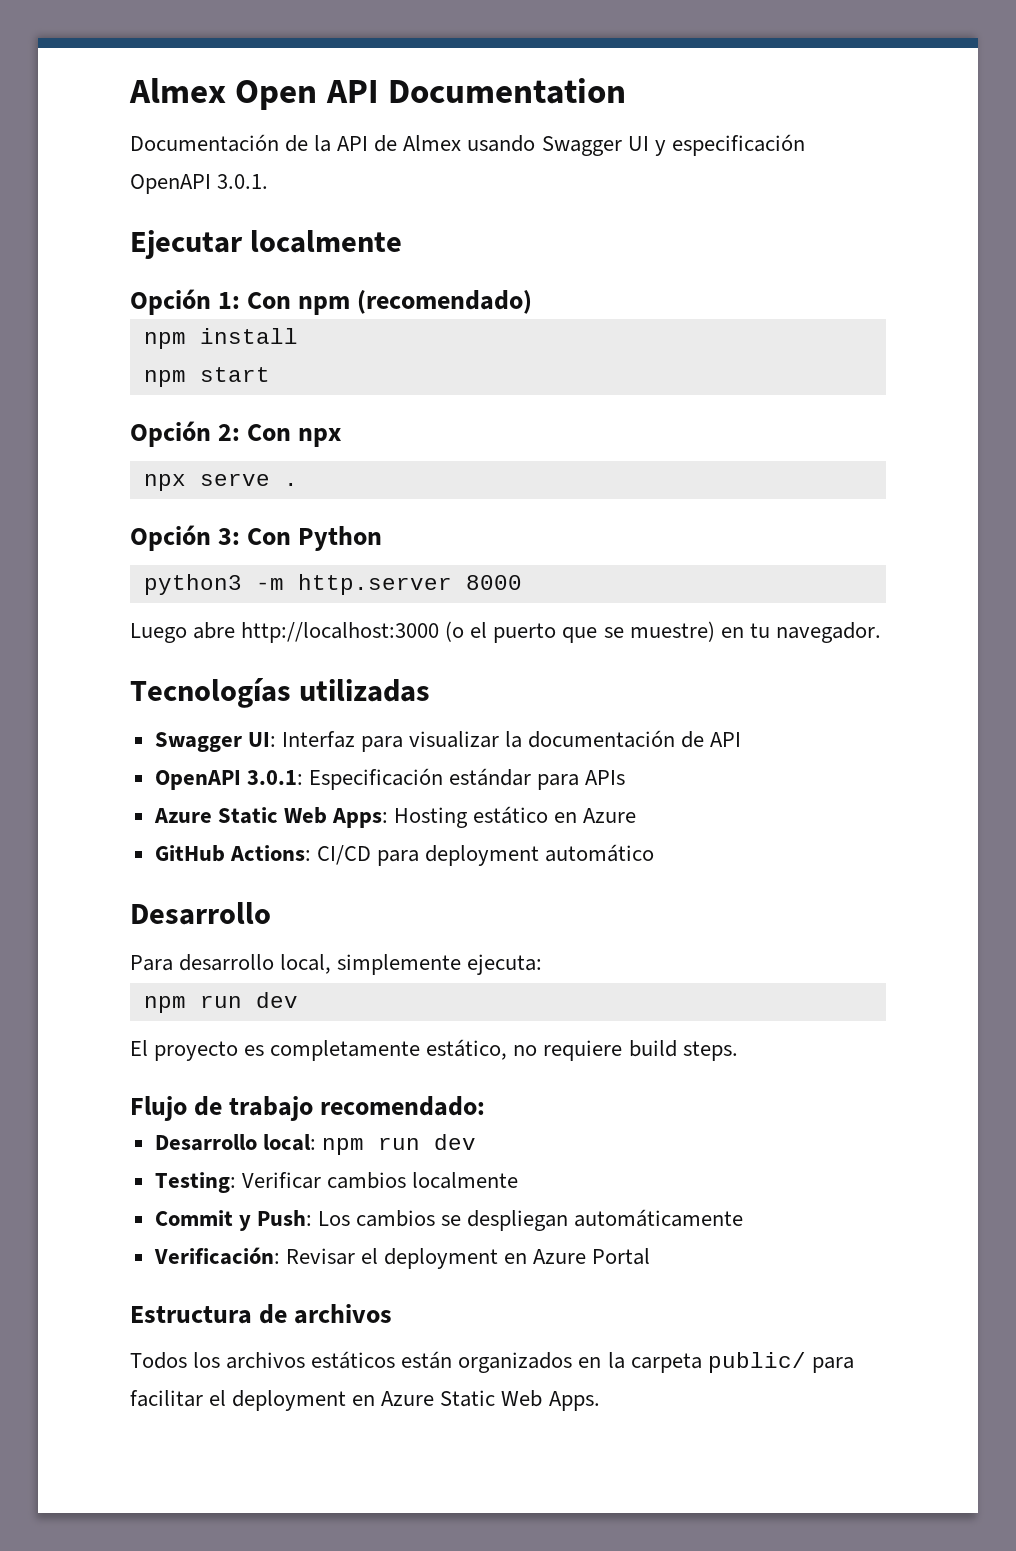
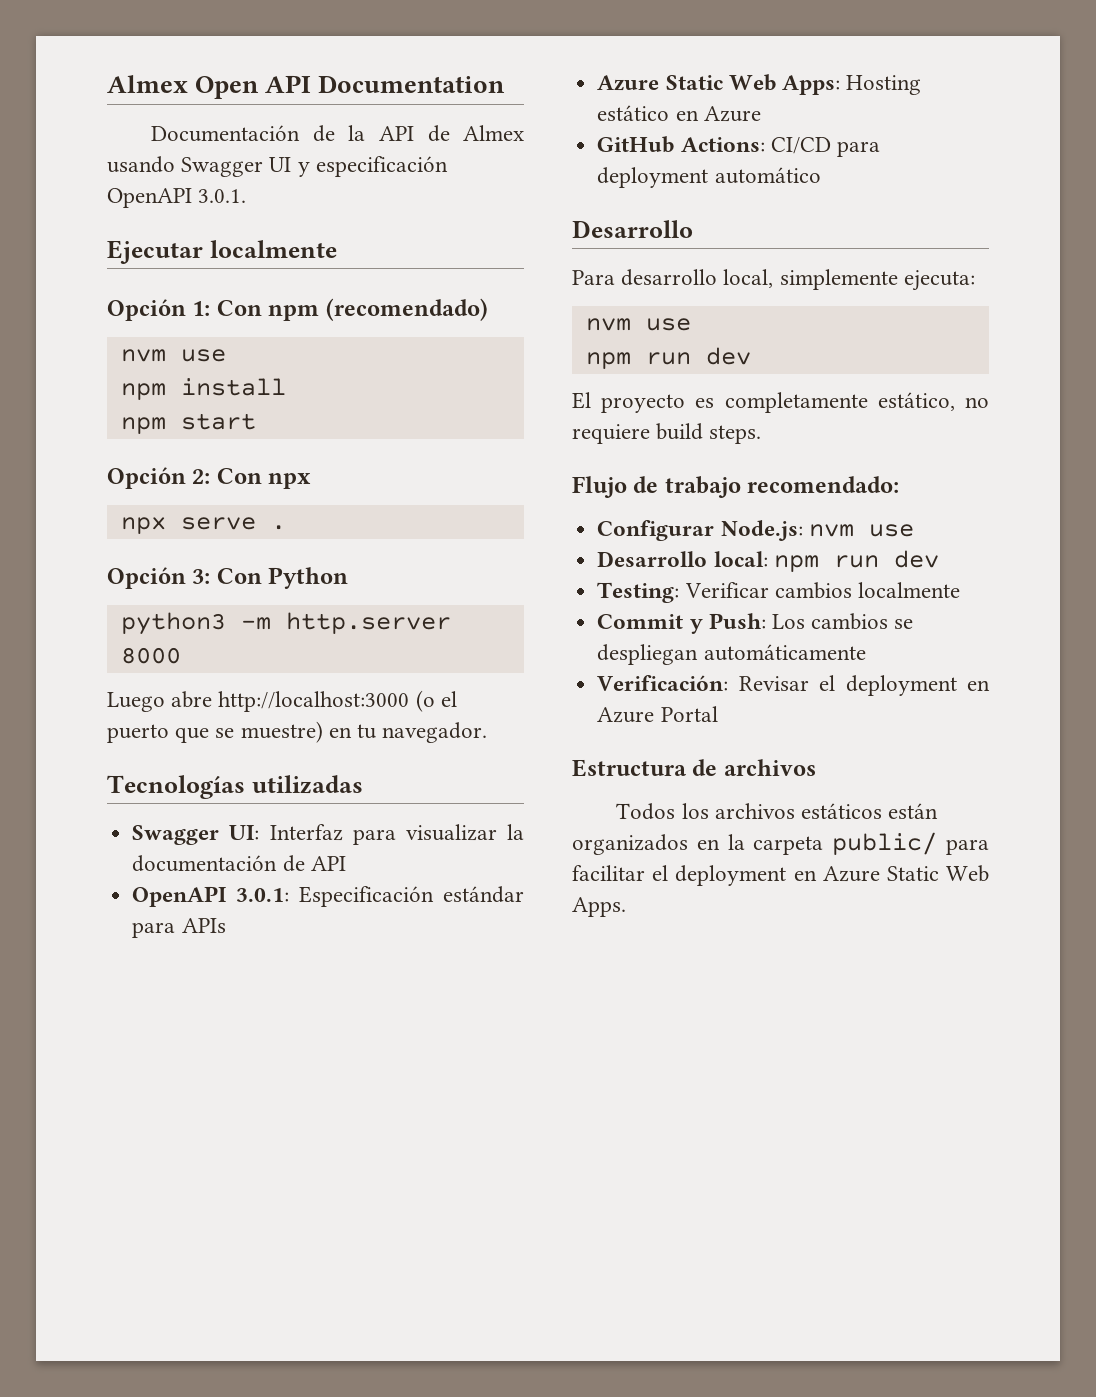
(533, 302) none -> [120,349,226,362] // nvm use
(543, 964) none -> [585,318,691,331] // nvm use
(486, 1106) none -> [597,520,914,541] // Configurar Node.js: nvm use

